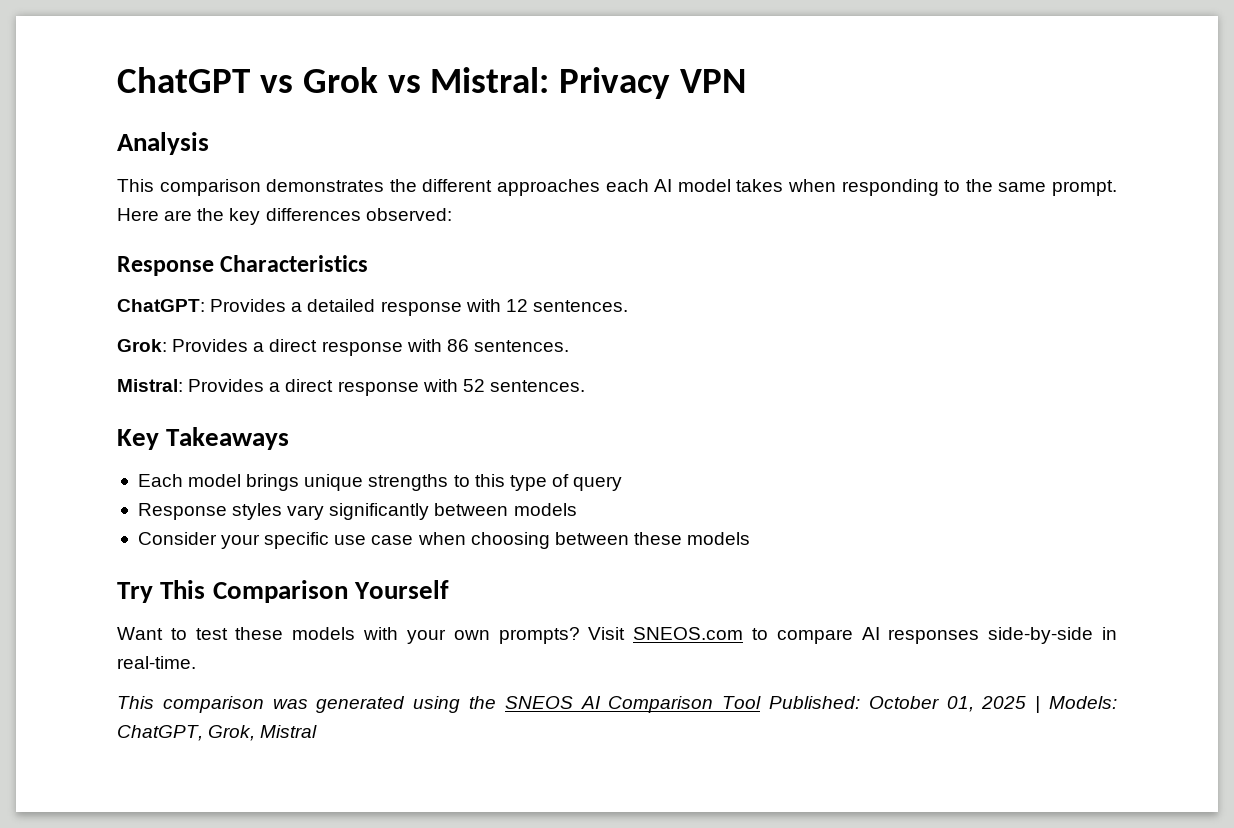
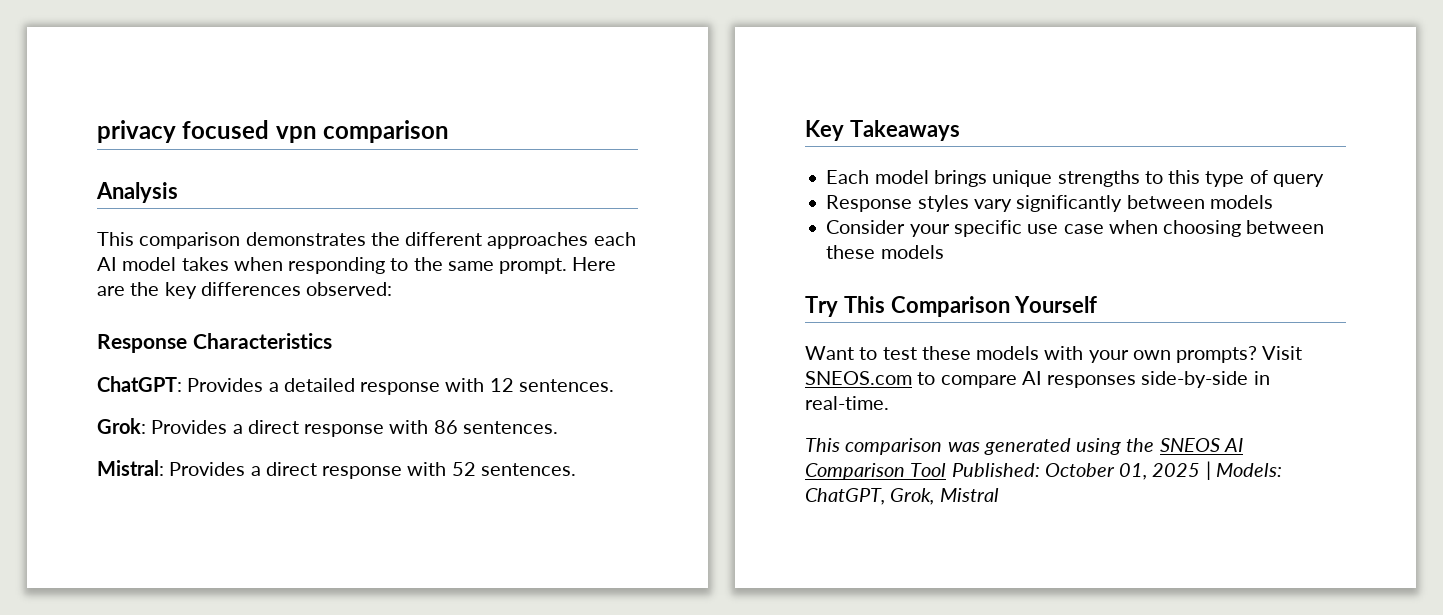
[117,67,747,99] ChatGPT vs Grok vs Mistral: Privacy VPN -> [97,120,450,143] privacy focused vpn comparison

